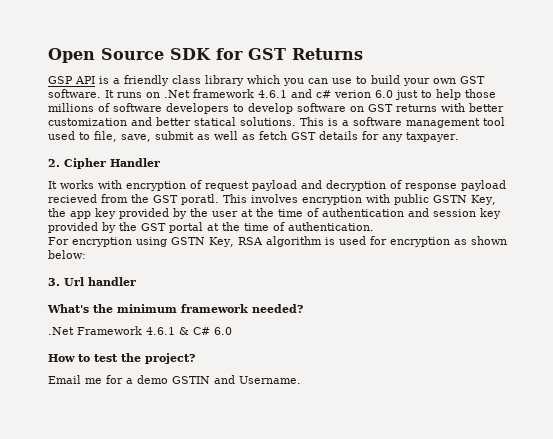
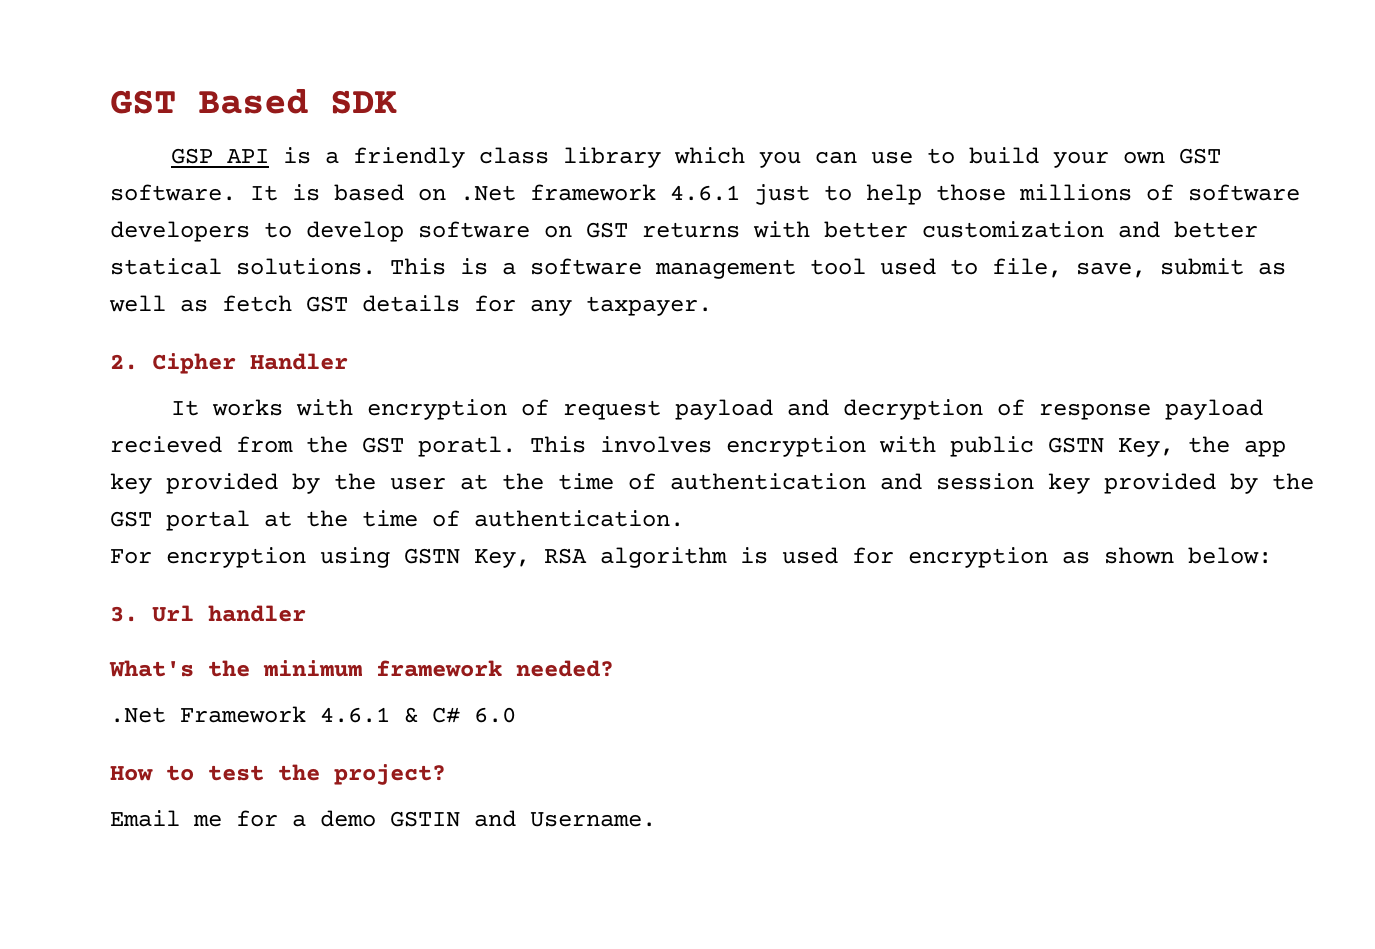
[48,48,164,63] Open Source -> [110,88,308,114] GST Based
[216,48,363,60] for GST Returns -> (397, 102) none
[117,92,142,98] runs -> [292,184,404,201] is based
[291,89,393,98] and c# verion 6.0 -> (740, 193) none

